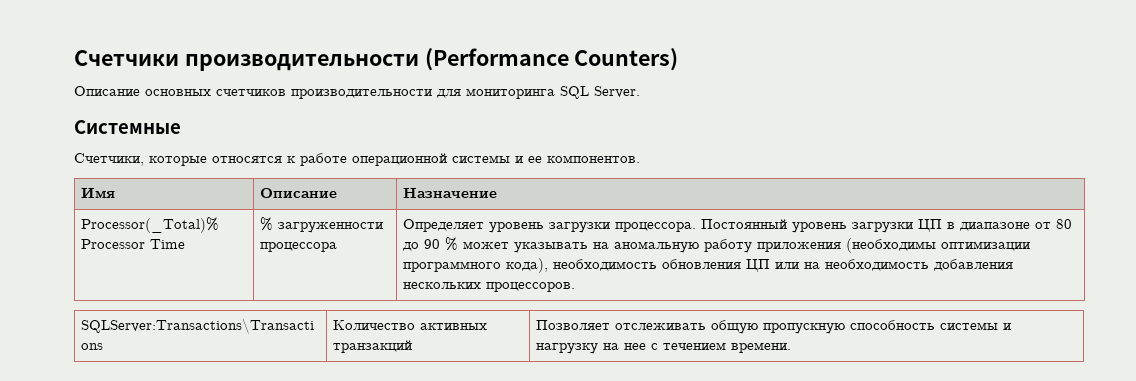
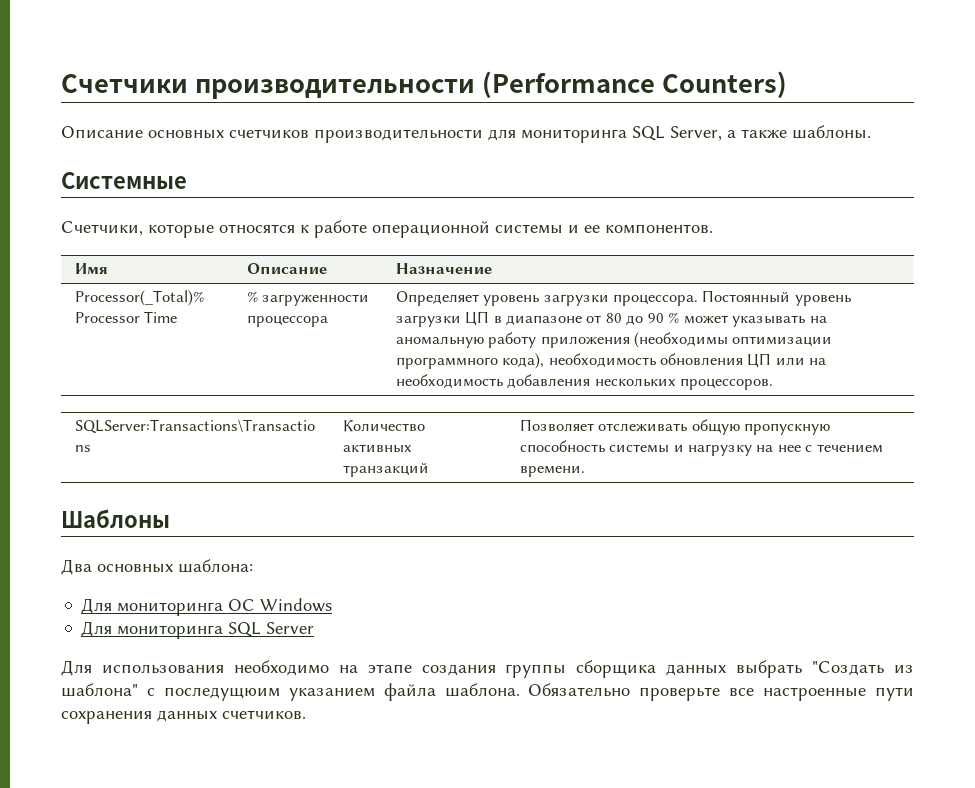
[594,86,640,98] Server. -> [670,125,871,141] Server, а также шаблоны.
(791, 347) none -> [61,509,170,528] [61,559,253,575] [81,598,333,616] [81,621,315,639] [61,660,914,678] [61,683,914,701] [61,710,306,724] // Шаблоны // Два основных шаблона: // Для мониторинга ОС Windows // Для мониторинга SQL Server // Для использования необходимо на этапе создания группы сборщика данных выбрать "Создать из шаблона" с последущюим указанием файла шаблона. Обязательно проверьте все настроенные пути сохранения данных счетчиков.

